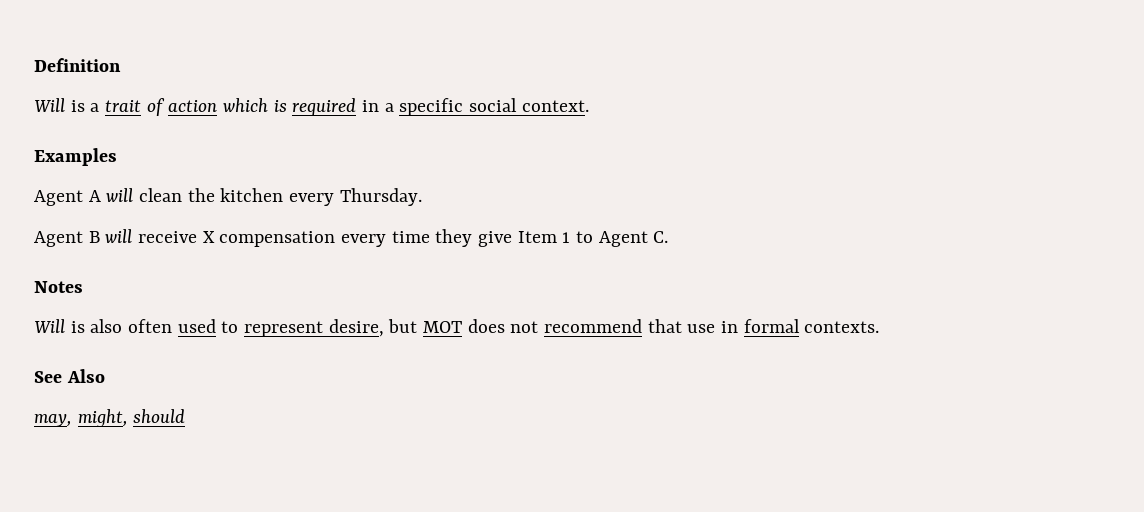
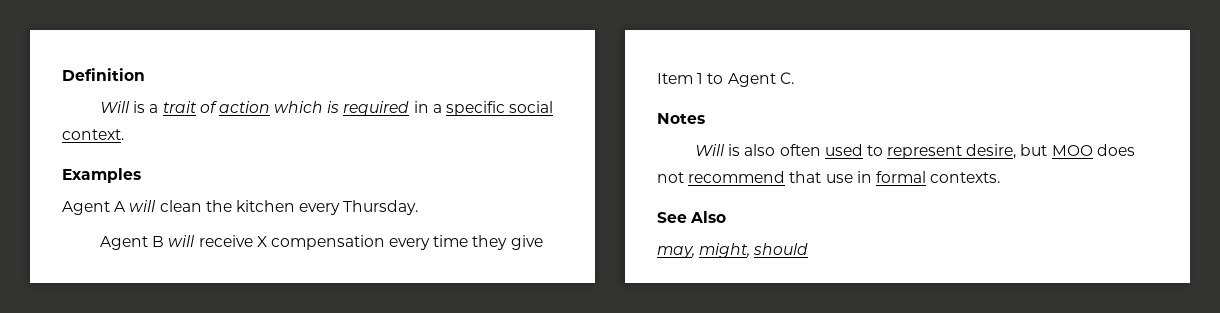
[423,321,463,333] MOT -> [1051,145,1093,156] MOO

